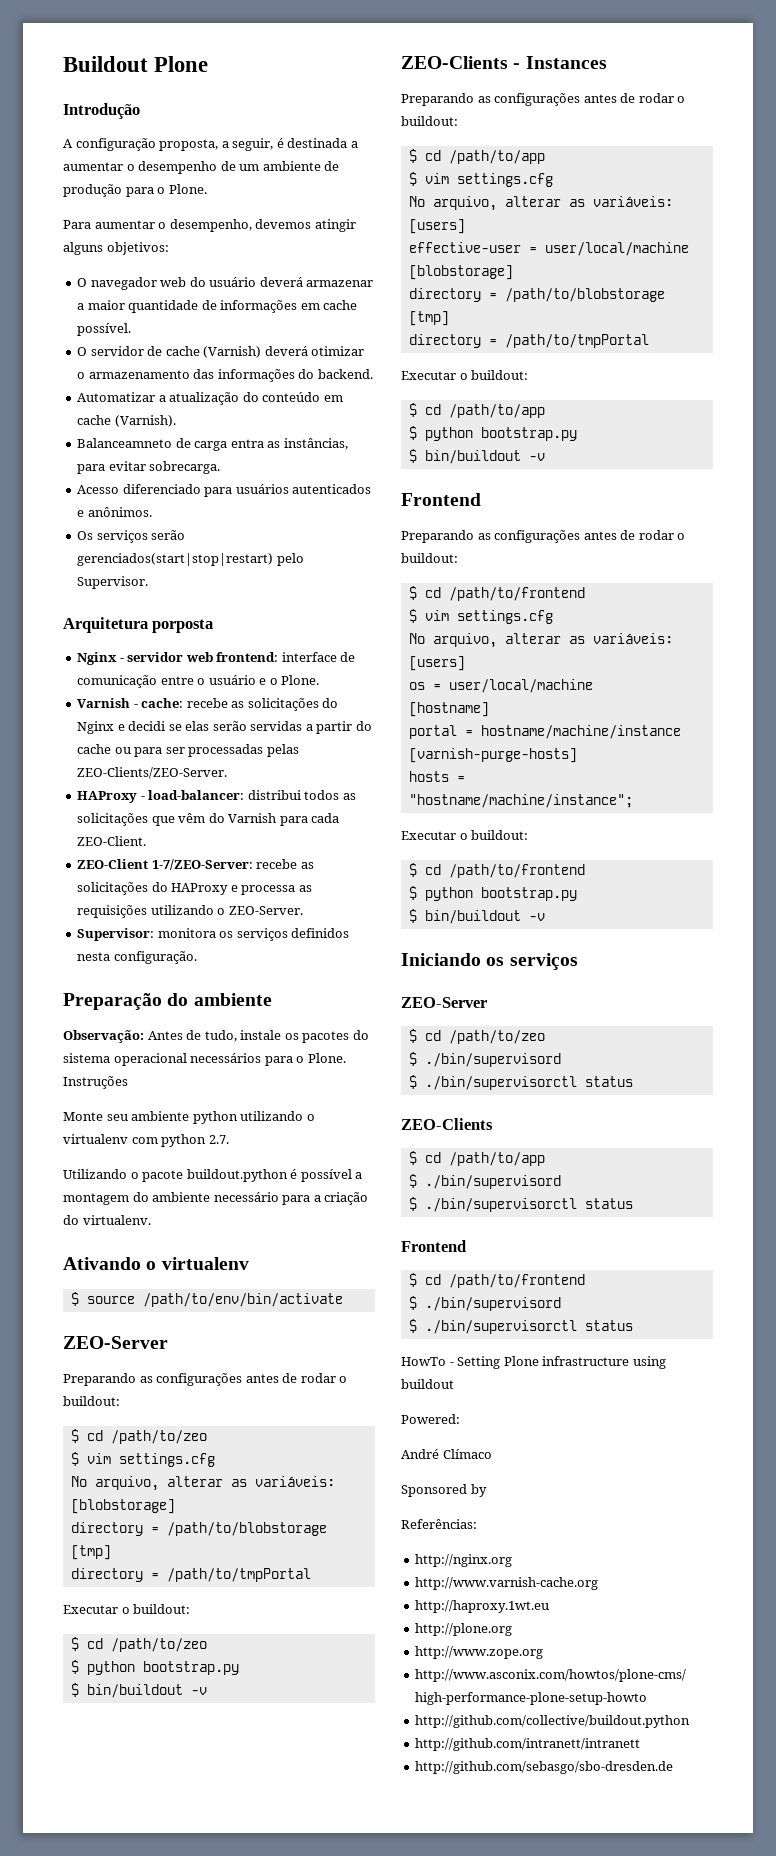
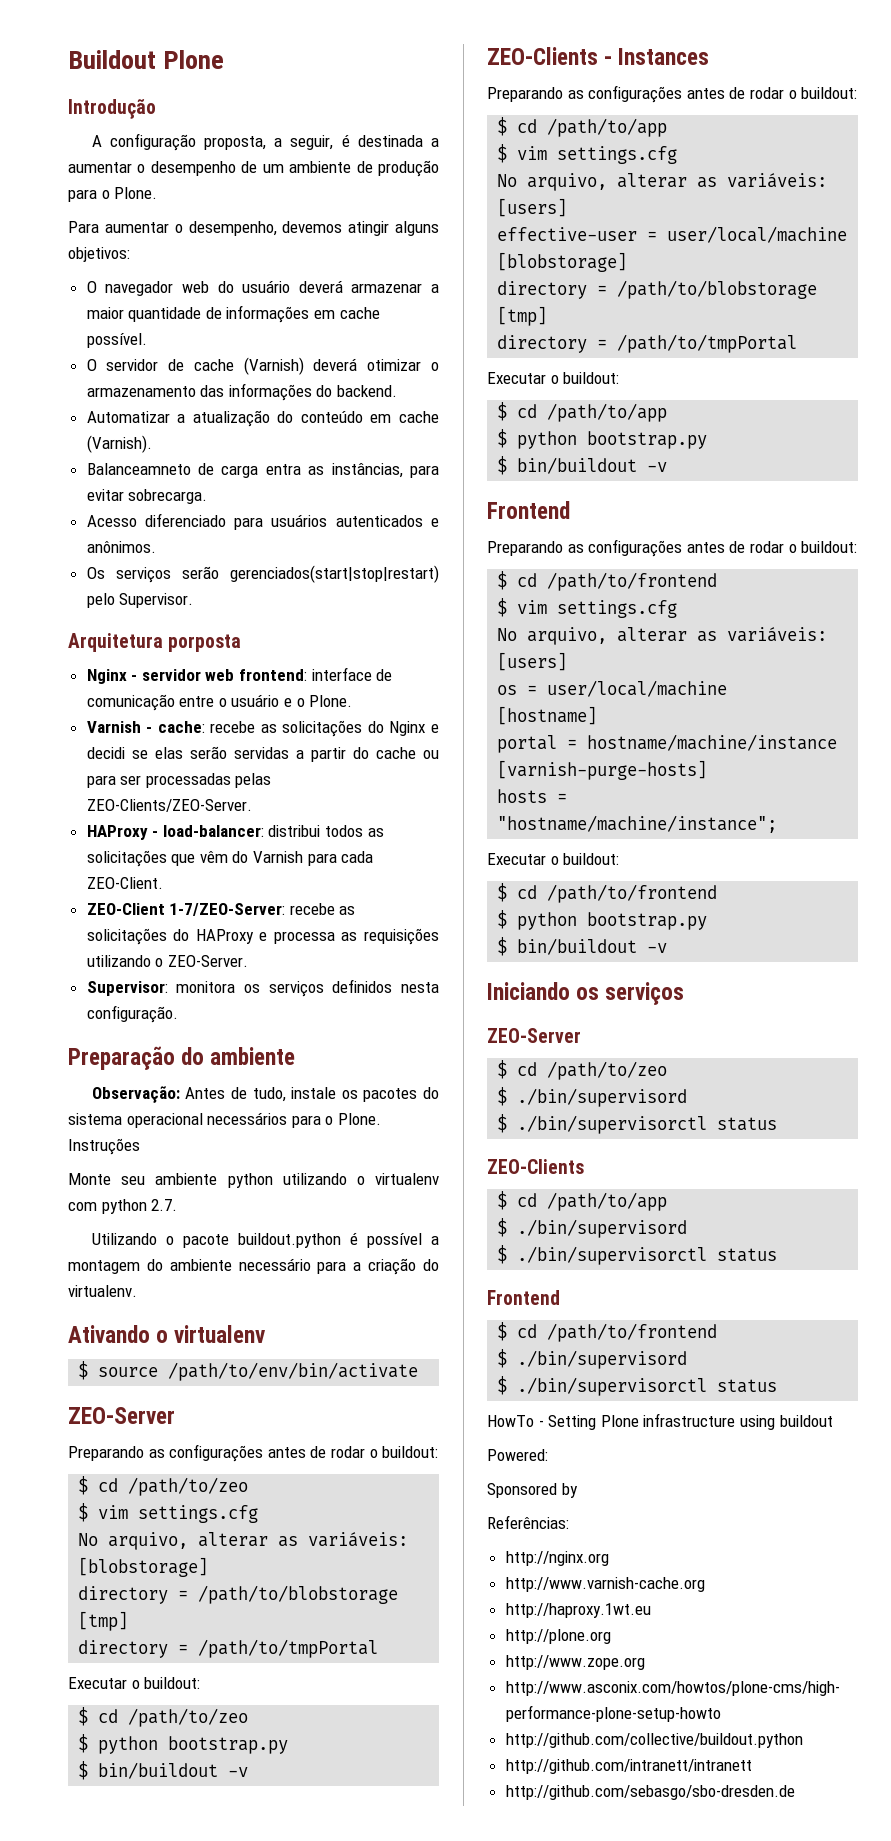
[401,1449,492,1459] // André Clímaco -> (548, 1455) none

